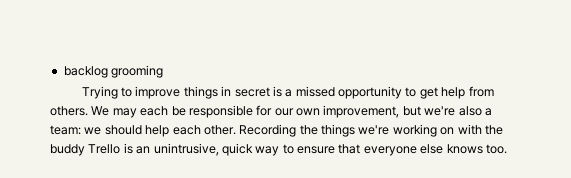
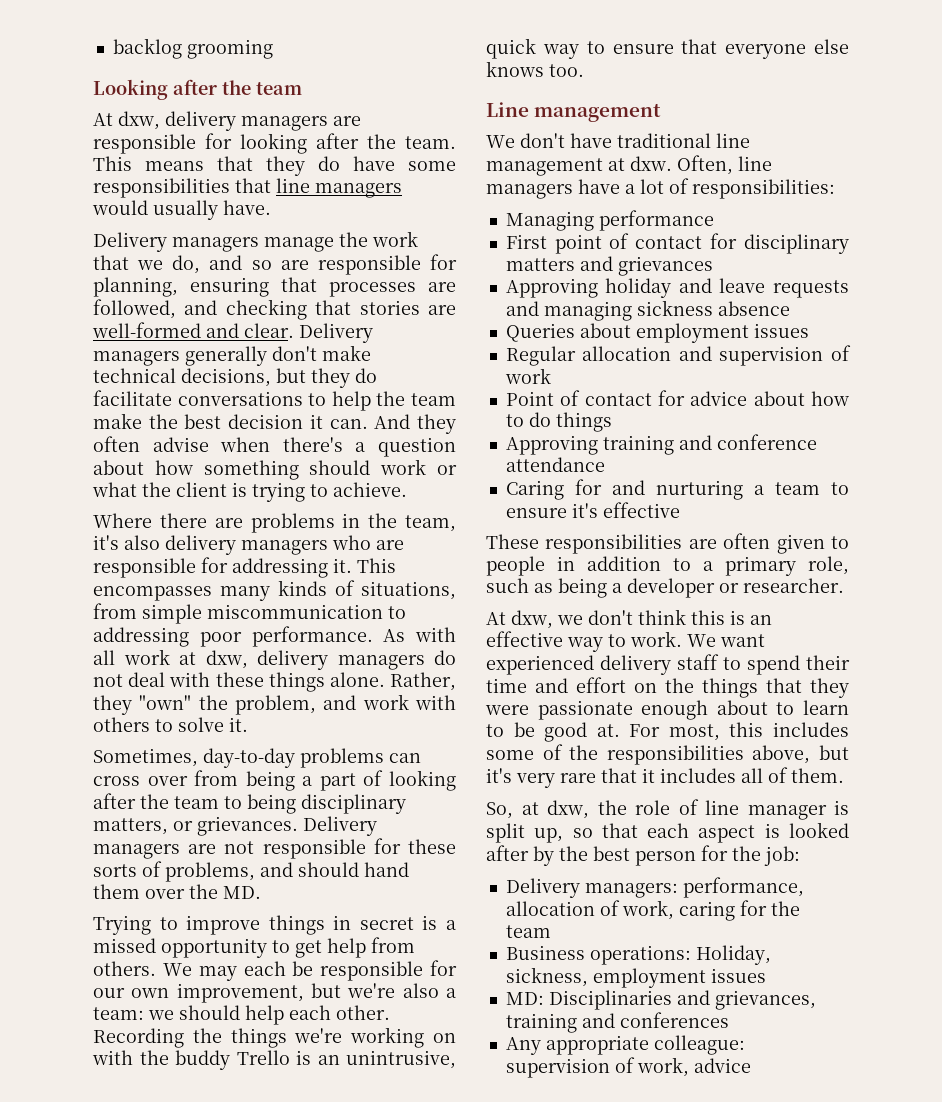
(164, 71) none -> [93,79,302,100] [93,111,361,131] [93,133,456,154] [93,156,456,176] [93,178,402,198] [92,200,271,220] [93,231,418,252] [93,254,457,275] [93,277,456,297] [93,299,456,320] [92,322,373,343] [93,345,371,366] [93,368,377,388] [93,390,456,411] [93,413,457,434] [93,436,456,457] [93,459,457,480] [92,482,407,502] [93,513,456,533] [93,535,404,555] [93,557,396,578] [93,580,456,601] [93,603,406,624] [93,626,456,647] [93,649,456,670] [93,672,456,692] [93,694,456,715] [93,717,248,732] [93,748,421,768] [93,770,456,791] [93,793,406,814] [93,816,377,836] [93,838,456,859] [93,861,409,882] [93,884,261,899] // Looking after the team // At dxw, delivery managers are responsible for looking after the team. This means that they do have some responsibilities that line managers would usually have. // Delivery managers manage the work that we do, and so are responsible for planning, ensuring that processes are followed, and checking that stories are well-formed and clear. Delivery managers generally don't make technical decisions, but they do facilitate conversations to help the team make the best decision it can. And they often advise when there's a question about how something should work or what the client is trying to achieve. // Where there are problems in the team, it's also delivery managers who are responsible for addressing it. This encompasses many kinds of situations, from simple miscommunication to addressing poor performance. As with all work at dxw, delivery managers do not deal with these things alone. Rather, they "own" the problem, and work with others to solve it. // Sometimes, day-to-day problems can cross over from being a part of looking after the team to being disciplinary matters, or grievances. Delivery managers are not responsible for these sorts of problems, and should hand them over the MD.
(507, 149) none -> [486,102,662,122] [486,133,750,148] [486,155,772,176] [486,178,835,199] [505,210,714,231] [505,233,849,254] [505,256,713,276] [505,278,849,298] [505,300,790,321] [505,323,809,343] [505,345,851,366] [504,368,551,384] [505,390,849,406] [505,412,612,432] [505,434,817,455] [505,457,605,472] [505,479,849,500] [505,502,680,518] [486,533,849,554] [486,556,849,576] [486,578,844,598] [486,609,772,629] [486,631,765,652] [486,654,850,675] [486,677,849,698] [485,700,849,720] [486,722,849,742] [486,744,849,765] [486,767,844,788] [486,799,849,820] [486,822,849,843] [486,845,800,866] [505,877,804,898] [505,900,800,921] [505,925,551,938] [505,945,771,965] [505,967,766,988] [505,990,816,1010] [505,1012,729,1033] [505,1035,745,1055] [505,1057,751,1078] // Line management // We don't have traditional line management at dxw. Often, line managers have a lot of responsibilities: // Managing performance // First point of contact for disciplinary matters and grievances // Approving holiday and leave requests and managing sickness absence // Queries about employment issues // Regular allocation and supervision of work // Point of contact for advice about how to do things // Approving training and conference attendance // Caring for and nurturing a team to ensure it's effective // These responsibilities are often given to people in addition to a primary role, such as being a developer or researcher. // At dxw, we don't think this is an effective way to work. We want experienced delivery staff to spend their time and effort on the things that they were passionate enough about to learn to be good at. For most, this includes some of the responsibilities above, but it's very rare that it includes all of them. // So, at dxw, the role of line manager is split up, so that each aspect is looked after by the best person for the job: // Delivery managers: performance, allocation of work, caring for the team // Business operations: Holiday, sickness, employment issues // MD: Disciplinaries and grievances, training and conferences // Any appropriate colleague: supervision of work, advice

